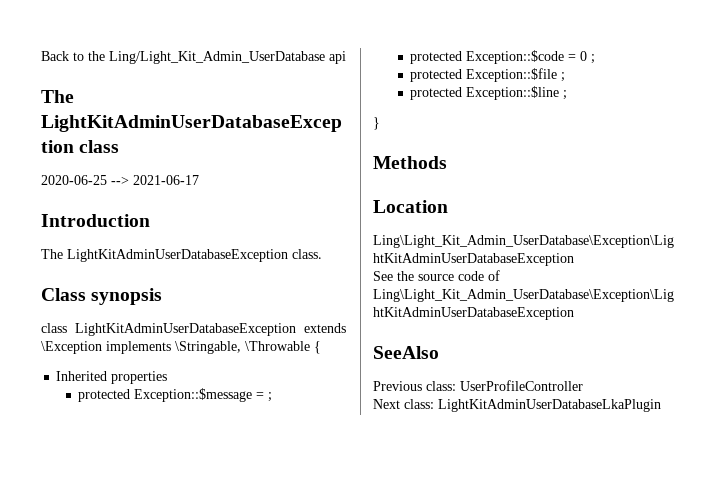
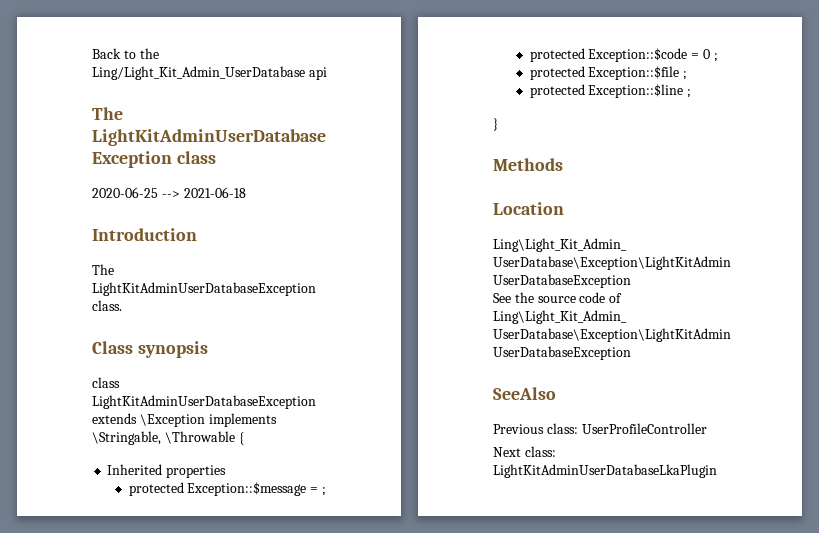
[133,175,199,185] 2021-06-17 -> [183,187,246,198] 2021-06-18

